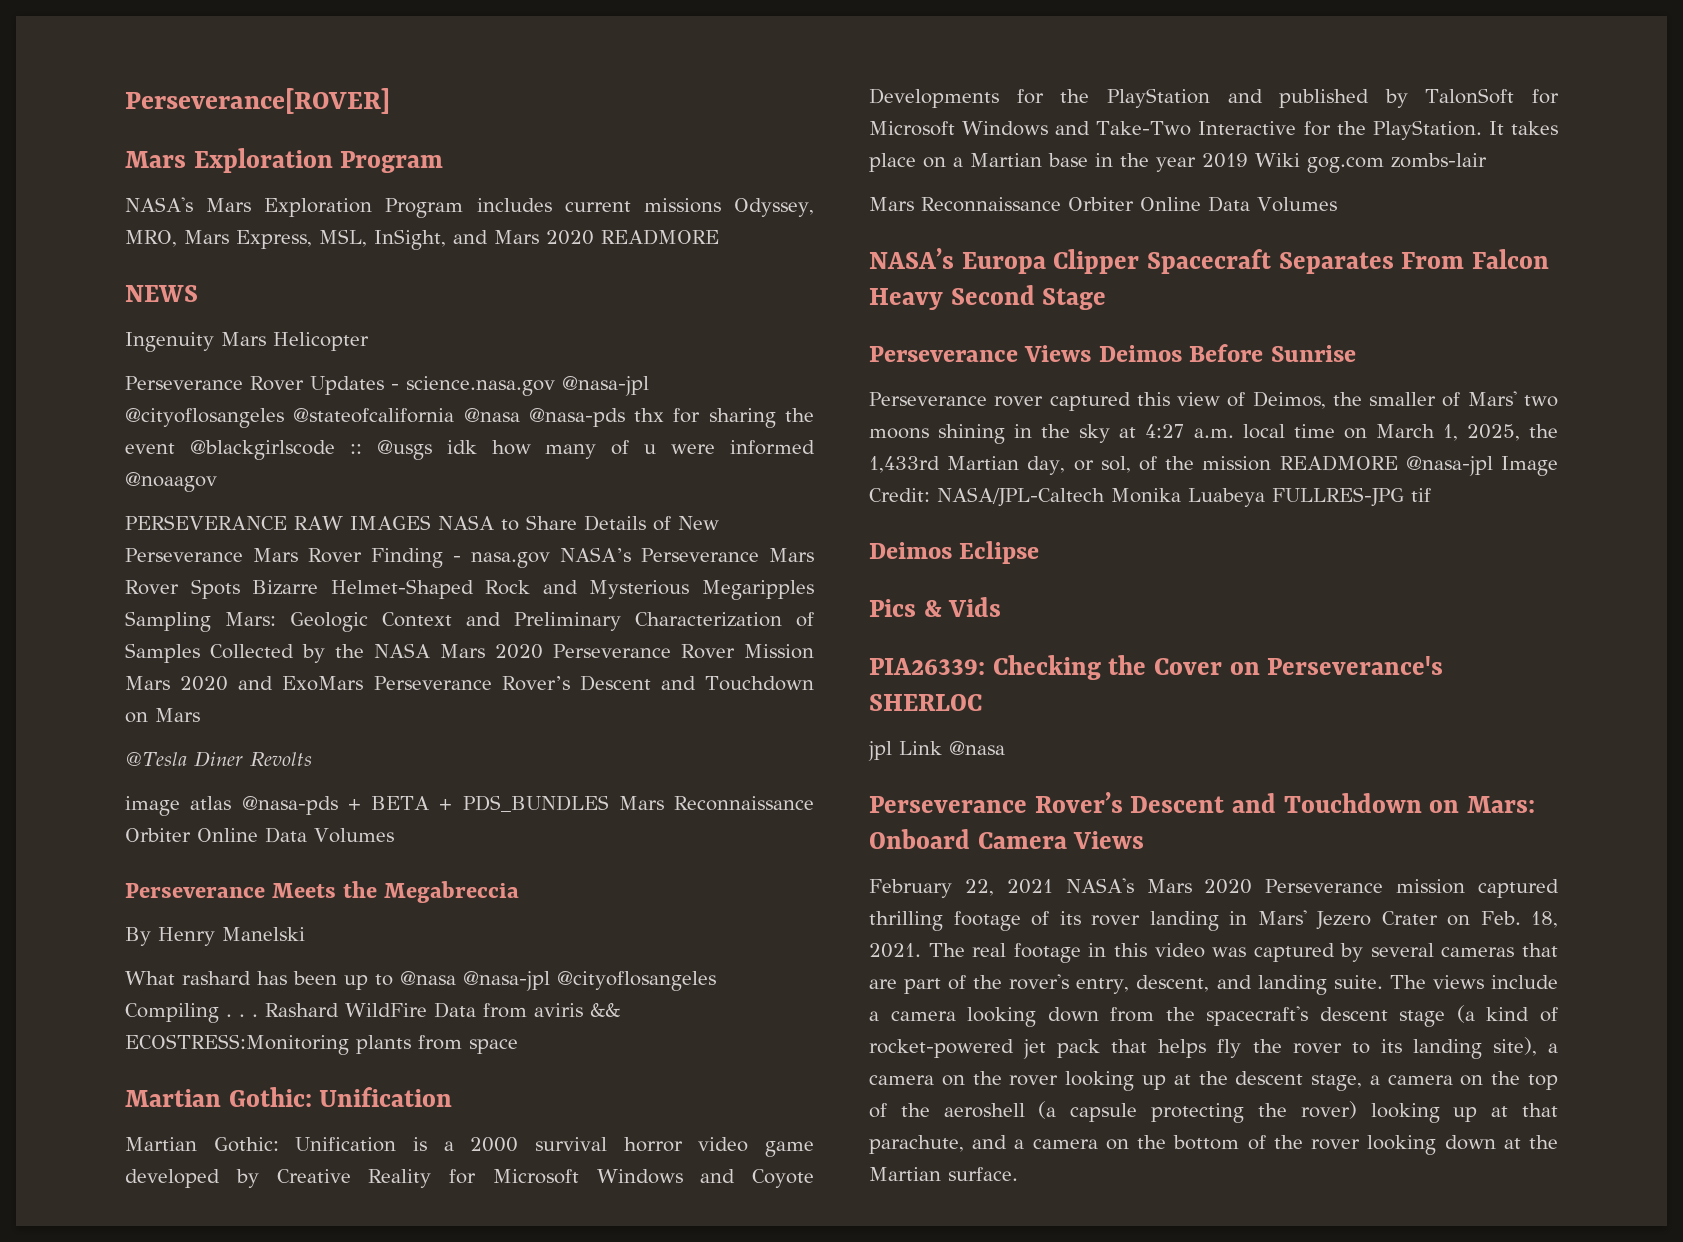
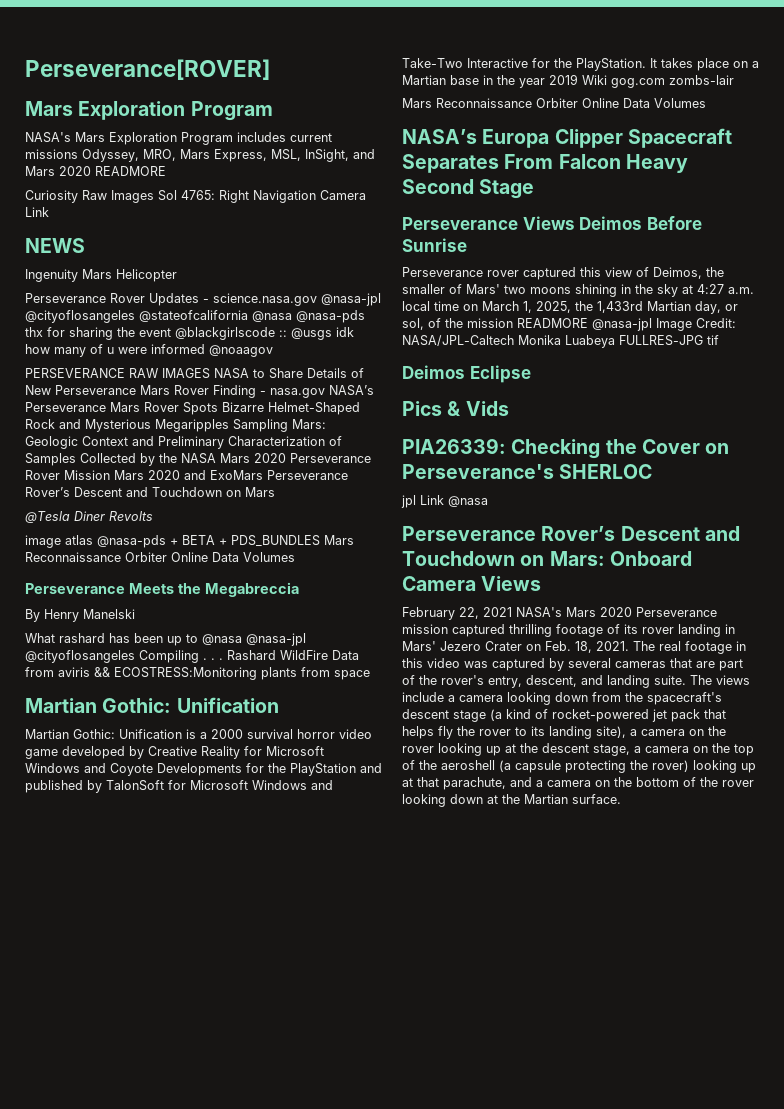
(719, 237) none -> [25,190,366,203] [25,207,49,217] // Curiosity Raw Images Sol 4765: Right Navigation Camera Link

